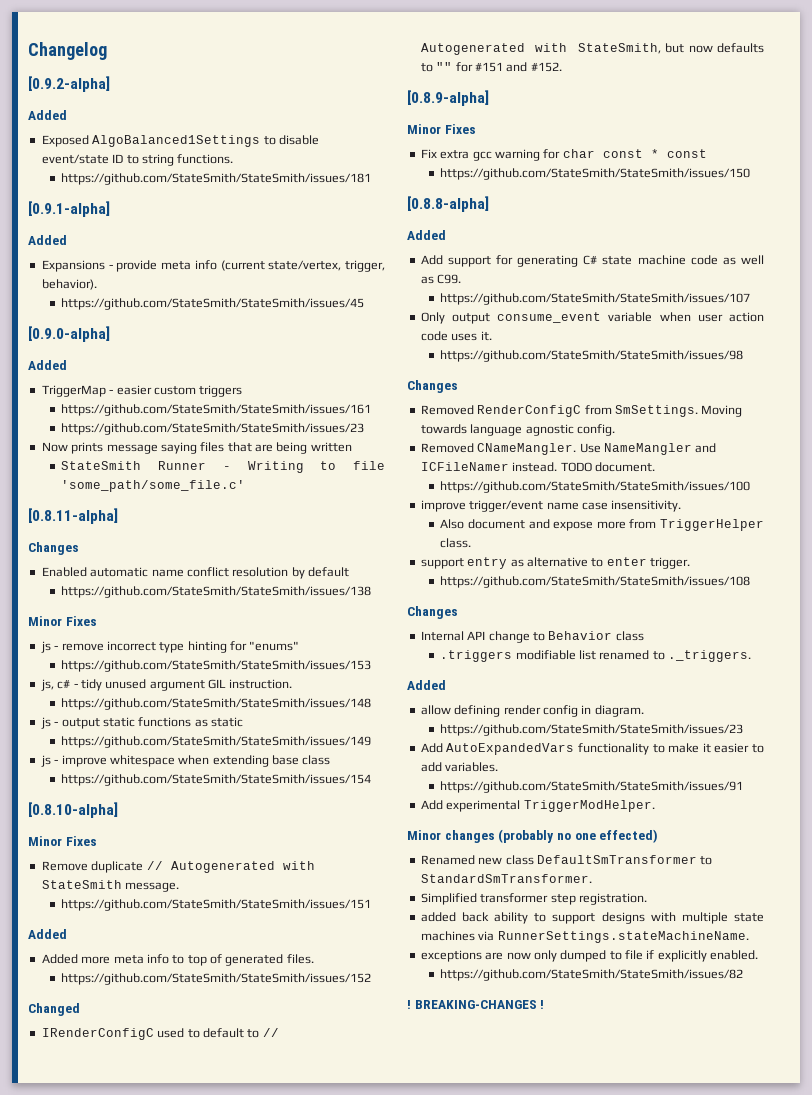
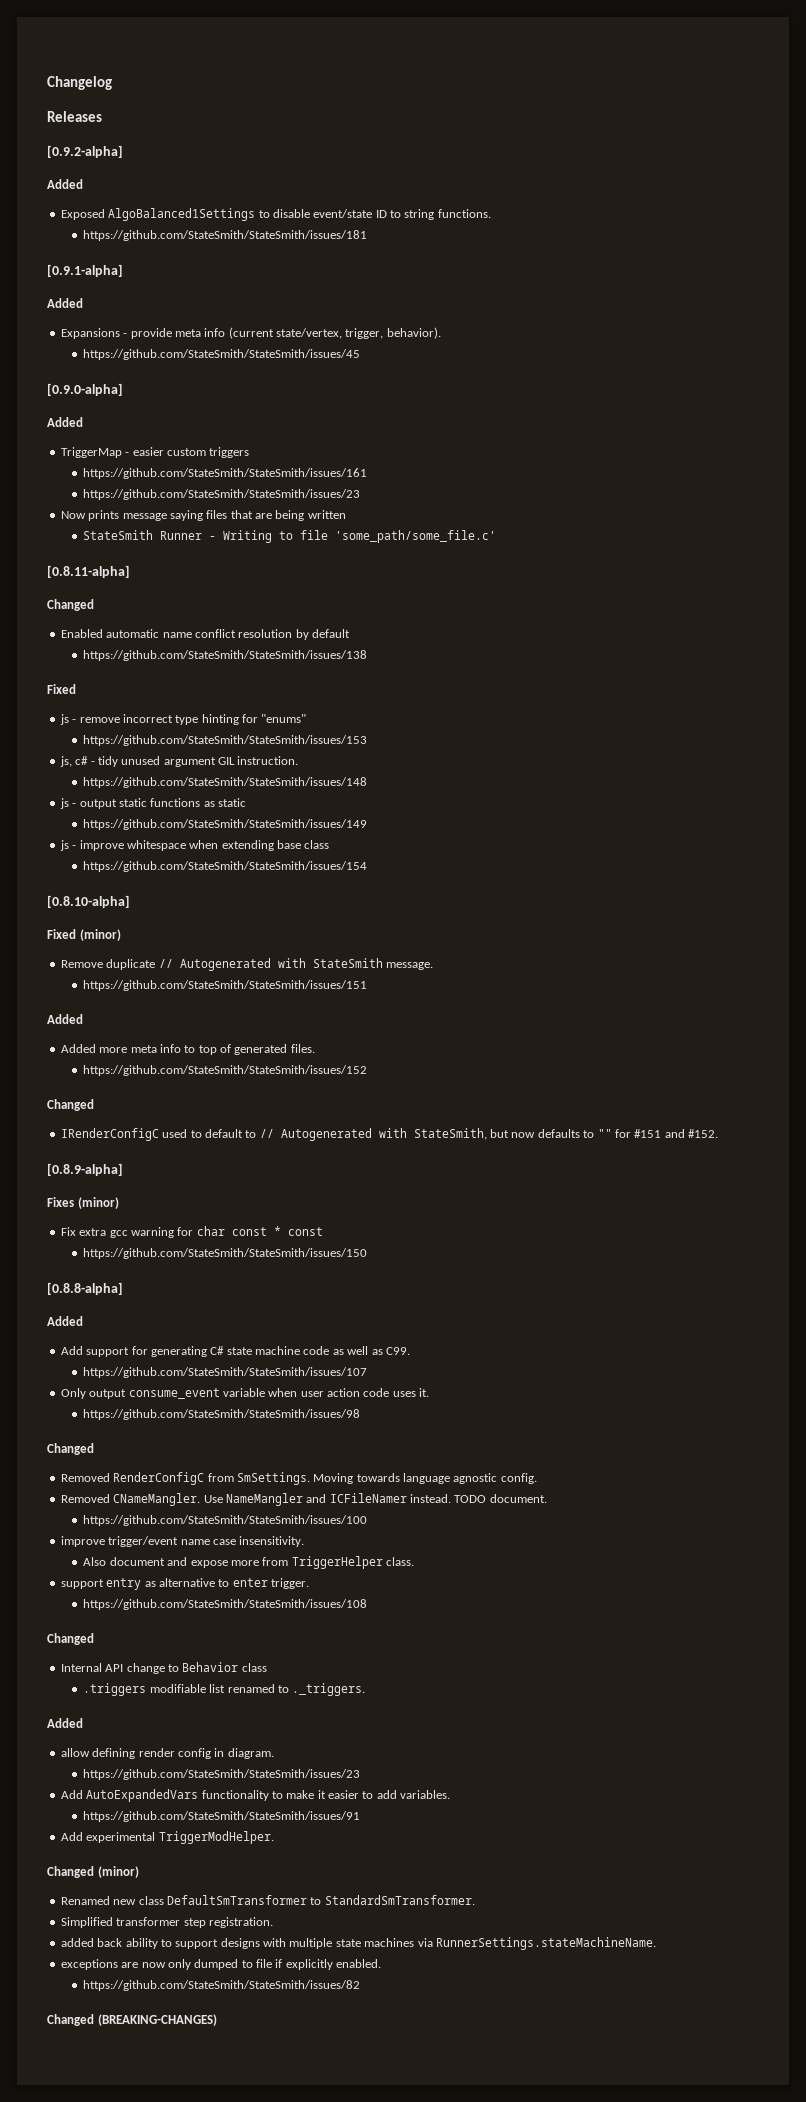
(107, 51) none -> [47,111,102,122] // Releases
[28,542,79,555] Changes -> [47,599,94,611] Changed
[28,616,97,626] Minor Fixes -> [47,684,76,694] Fixed
[28,836,97,846] Minor Fixes -> [47,929,121,941] Fixed (minor)
[407,124,476,134] Minor Fixes -> [47,1197,119,1209] Fixes (minor)
[407,380,458,393] Changes -> [47,1443,94,1455] Changed
[407,606,458,619] Changes -> [47,1633,94,1645] Changed
[407,829,659,843] Minor changes (probably no one effected) -> [47,1866,139,1878] Changed (minor)
[407,1000,545,1009] ! BREAKING-CHANGES ! -> [47,2014,217,2026] Changed (BREAKING-CHANGES)

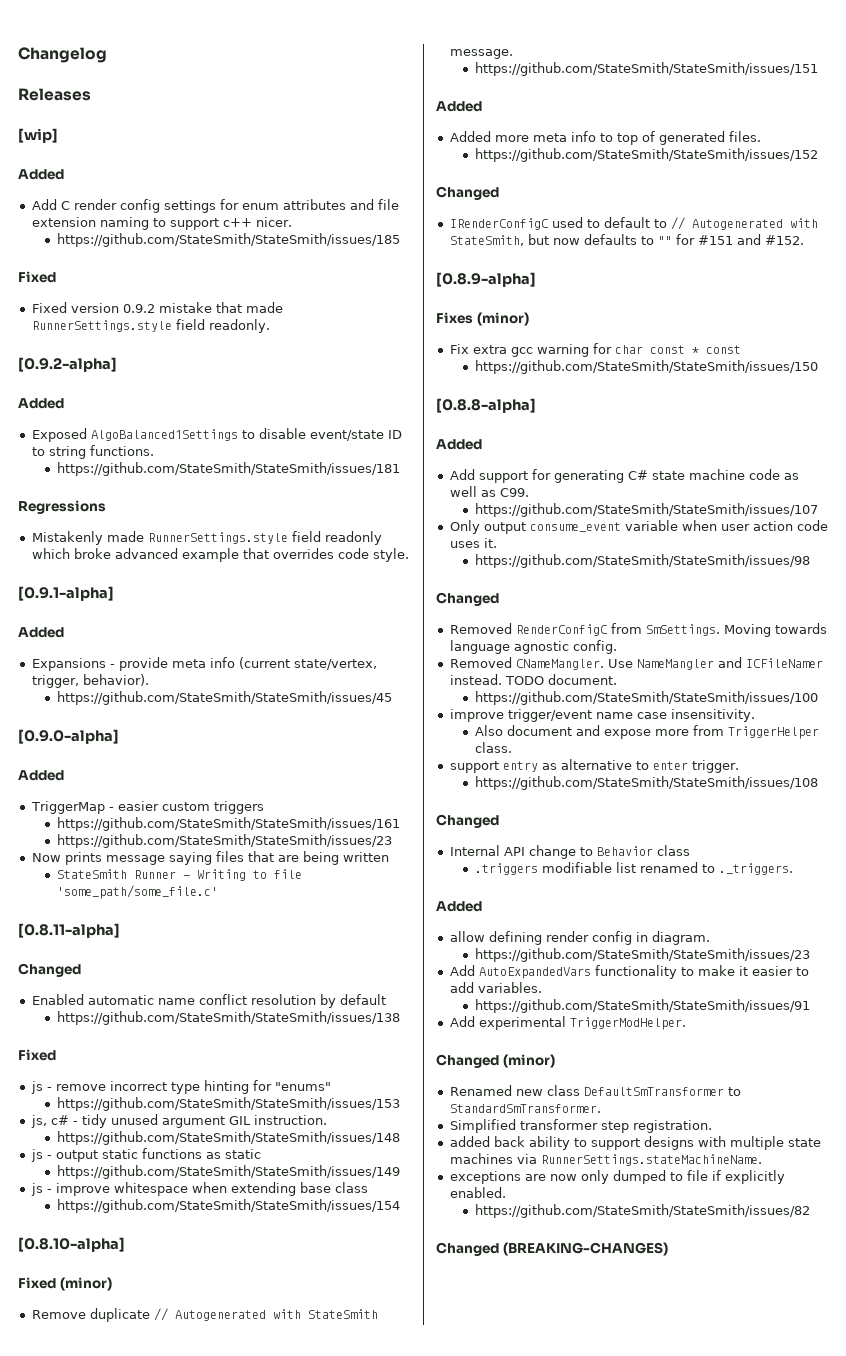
(102, 116) none -> [18,128,58,143] [18,169,64,180] [31,199,399,213] [31,217,292,230] [56,233,400,247] [18,271,56,283] [31,302,283,313] [31,319,270,333] // [wip] // Added // Add C render config settings for enum attributes and file extension naming to support c++ nicer. // https://github.com/StateSmith/StateSmith/issues/185 // Fixed // Fixed version 0.9.2 mistake that made RunnerSettings.style field readonly.
(368, 235) none -> [18,500,106,514] [31,531,382,545] [31,548,409,562] // Regressions // Mistakenly made RunnerSettings.style field readonly which broke advanced example that overrides code style.

